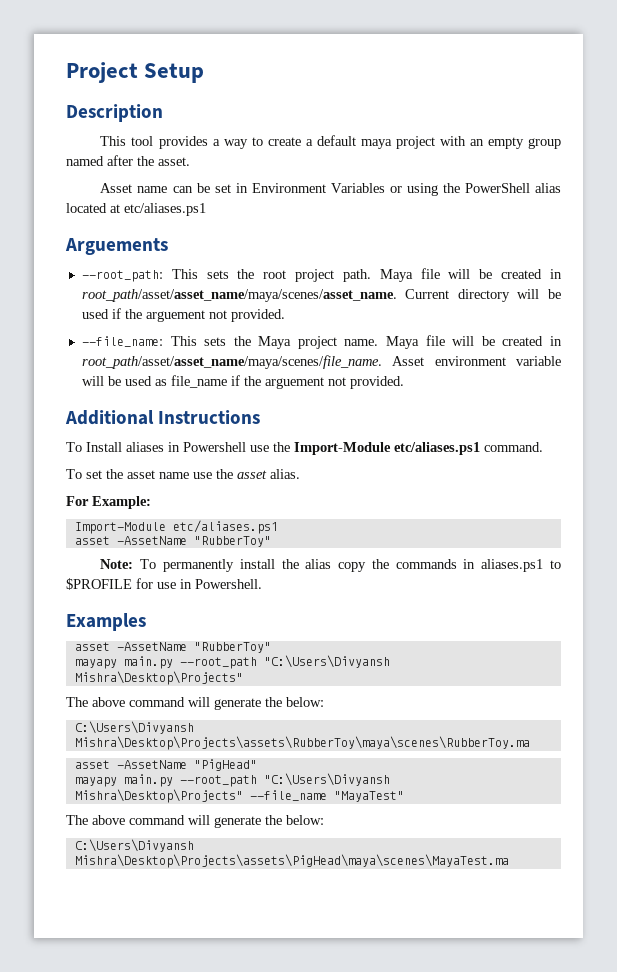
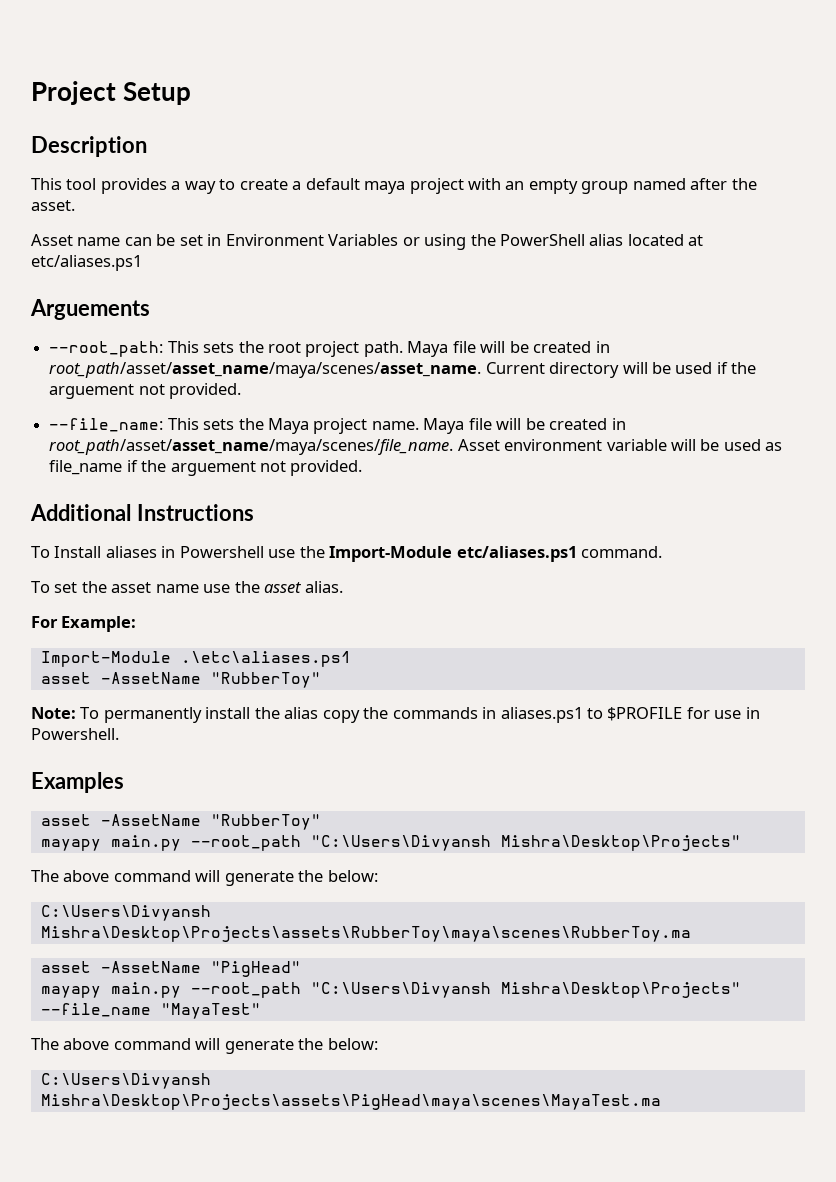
[172,520,278,534] etc/aliases.ps1 -> [180,651,351,667] .\etc\aliases.ps1

